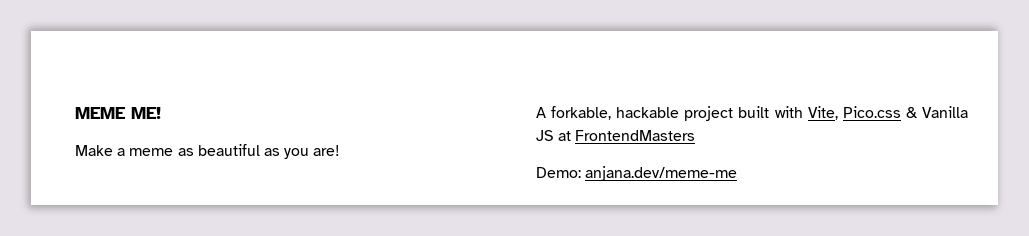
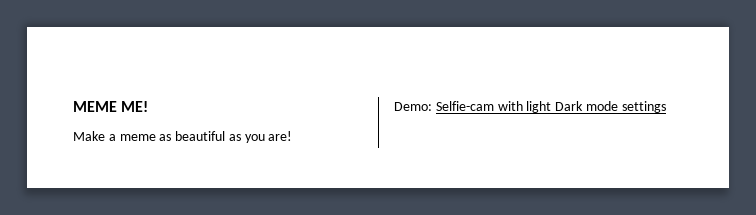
[536,106,968,121] [536,130,696,141] [536,166,738,181] A forkable, hackable project built with Vite, Pico.css & Vanilla JS at FrontendMasters // Demo: anjana.dev/meme-me -> [394,101,666,113] Demo: Selfie-cam with light Dark mode settings

